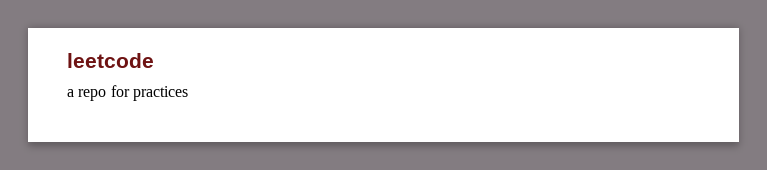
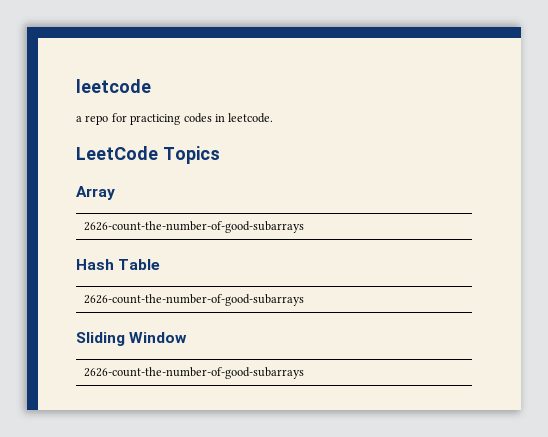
[132,86,188,101] practices -> [130,113,274,125] [76,146,220,164] [76,186,115,200] [83,221,304,233] [76,259,161,270] [83,294,304,306] [76,332,188,346] [83,367,304,379] practicing codes in leetcode. // LeetCode Topics // Array // 2626-count-the-number-of-good-subarrays // Hash Table // 2626-count-the-number-of-good-subarrays // Sliding Window // 2626-count-the-number-of-good-subarrays

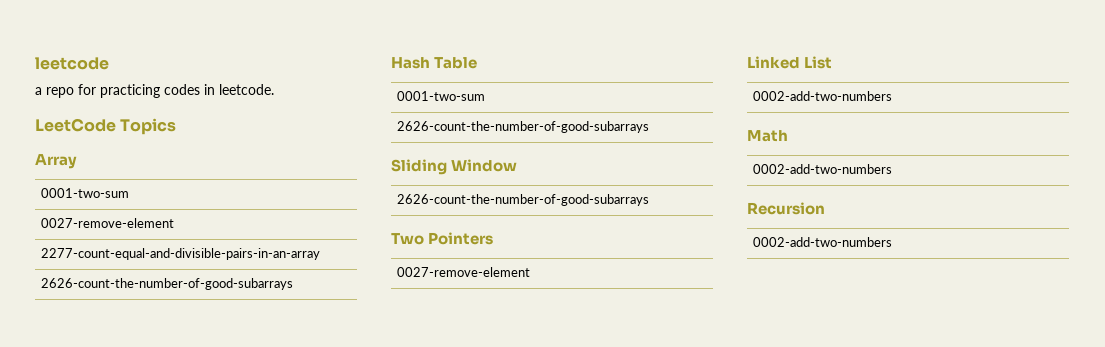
(115, 193) none -> [41,188,130,198] [41,218,175,228] [41,248,321,260] // 0001-two-sum // 0027-remove-element // 2277-count-equal-and-divisible-pairs-in-an-array
(161, 264) none -> [397,91,486,101] // 0001-two-sum
(304, 373) none -> [391,232,494,245] [397,267,531,277] [747,56,833,69] [753,91,893,101] [747,130,788,142] [753,164,893,174] [747,202,825,215] [753,237,893,247] // Two Pointers // 0027-remove-element // Linked List // 0002-add-two-numbers // Math // 0002-add-two-numbers // Recursion // 0002-add-two-numbers

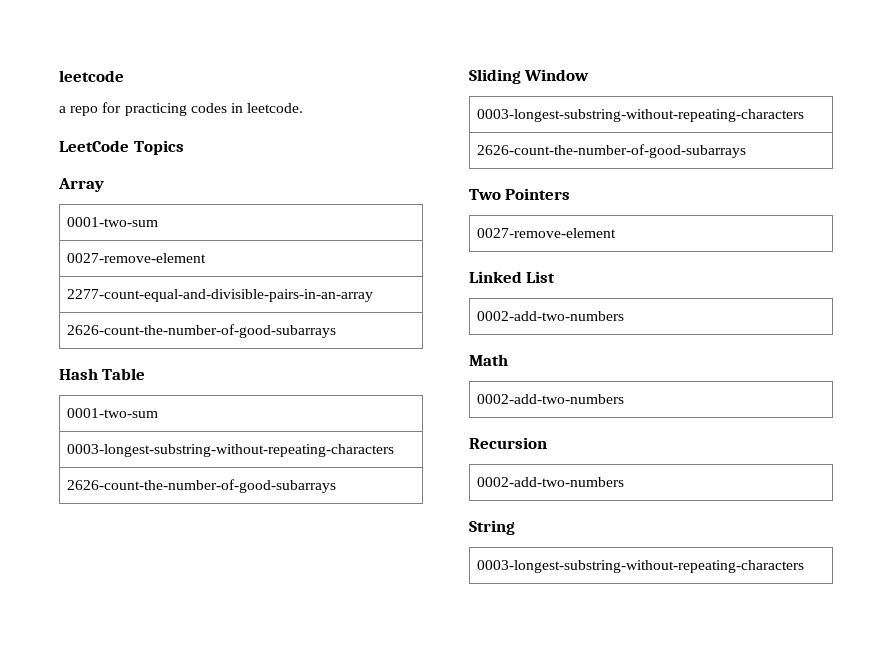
(486, 96) none -> [66,444,394,457] // 0003-longest-substring-without-repeating-characters
(518, 165) none -> [476,109,804,122] // 0003-longest-substring-without-repeating-characters
(893, 242) none -> [469,520,515,535] [476,560,804,573] // String // 0003-longest-substring-without-repeating-characters

